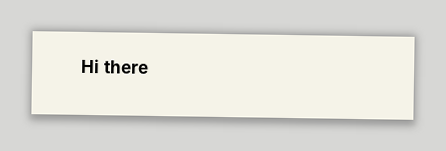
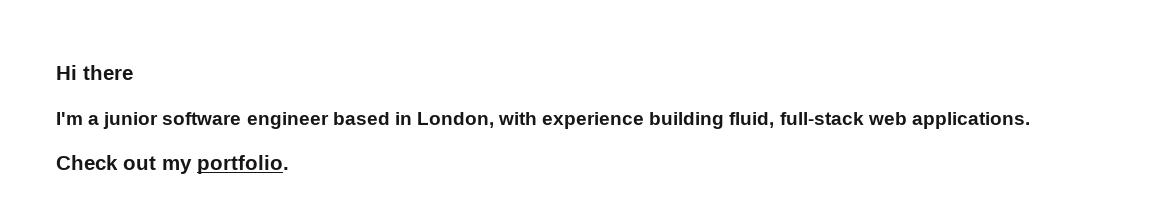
(149, 67) none -> [56,112,1030,129] [56,155,289,174] // I'm a junior software engineer based in London, with experience building fluid, full-stack web applications. // Check out my portfolio.

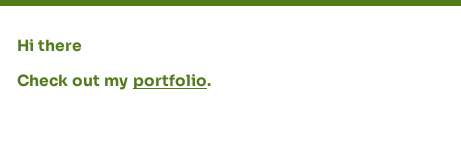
[56,112,1030,129] // I'm a junior software engineer based in London, with experience building fluid, full-stack web applications. -> (83, 45) none

